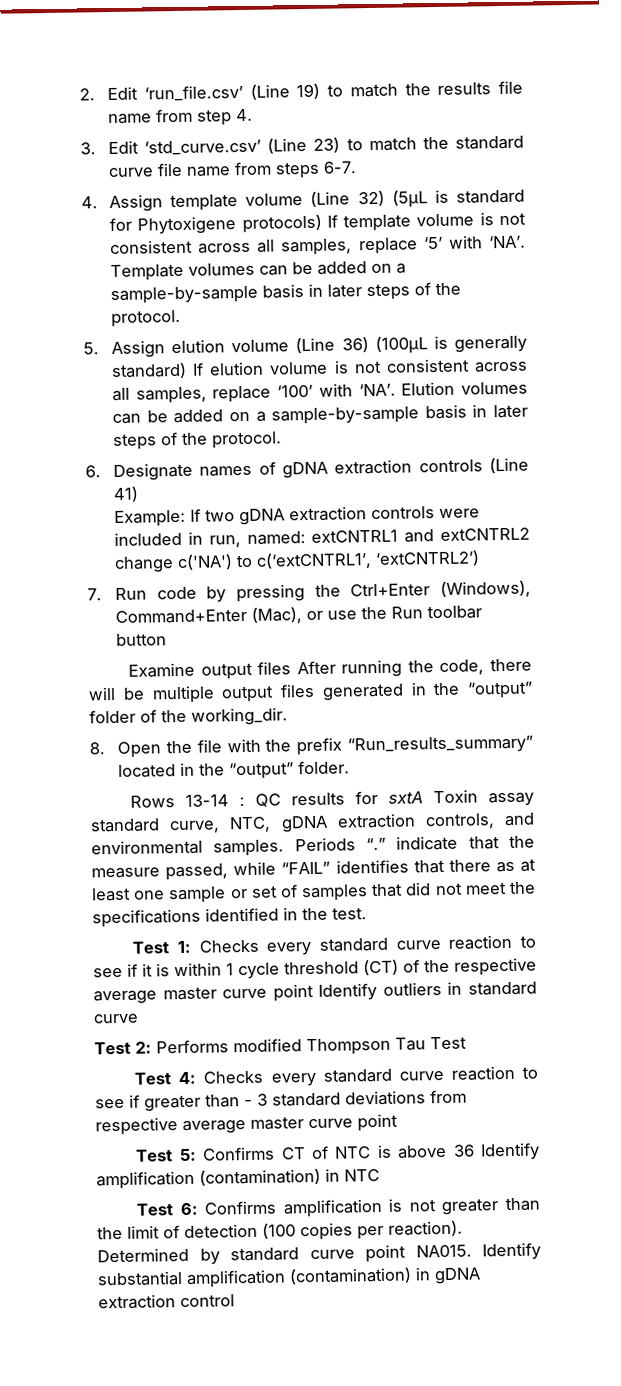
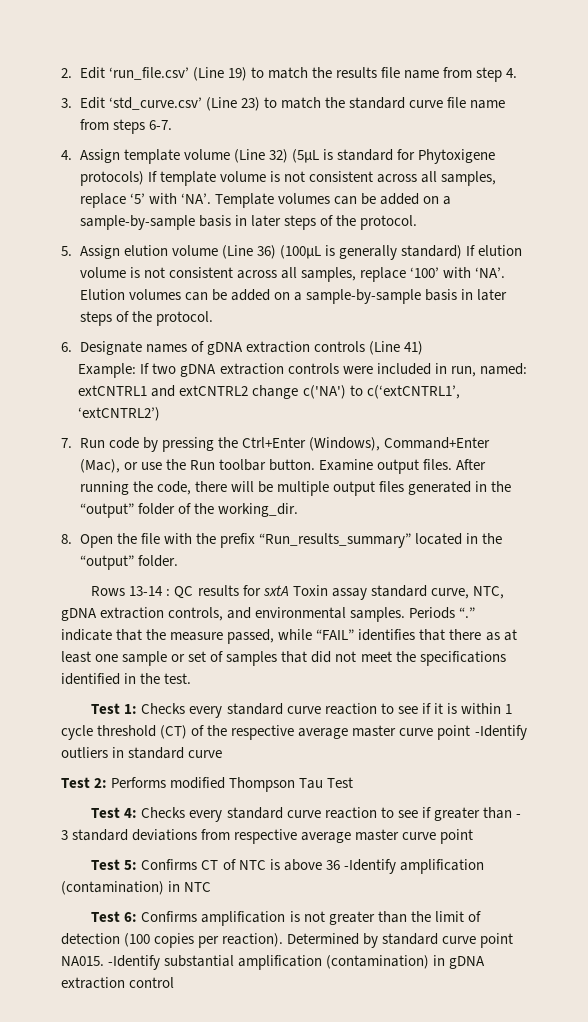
[116,633,168,646] button // -> [268,459,315,471] button.
[257,661,292,675] files -> [422,459,452,470] files.
[318,983,378,1001] Identify -> [474,725,527,740] -Identify
[479,1142,540,1161] Identify -> [343,859,396,874] -Identify
[482,1242,541,1261] Identify -> [108,955,161,970] -Identify

